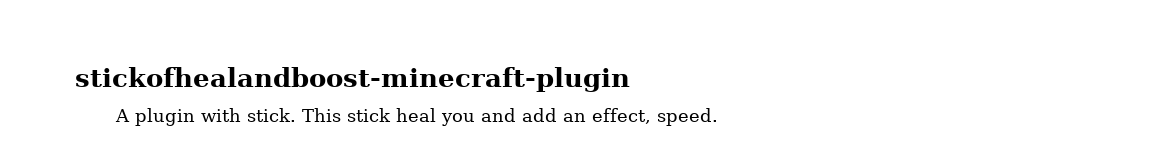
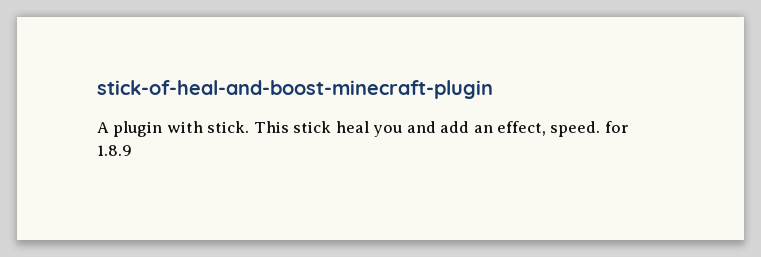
[75,67,630,92] stickofhealandboost-minecraft-plugin -> [97,80,493,99] stick-of-heal-and-boost-minecraft-plugin
(719, 117) none -> [604,121,629,133] [97,145,132,156] for 1.8.9

